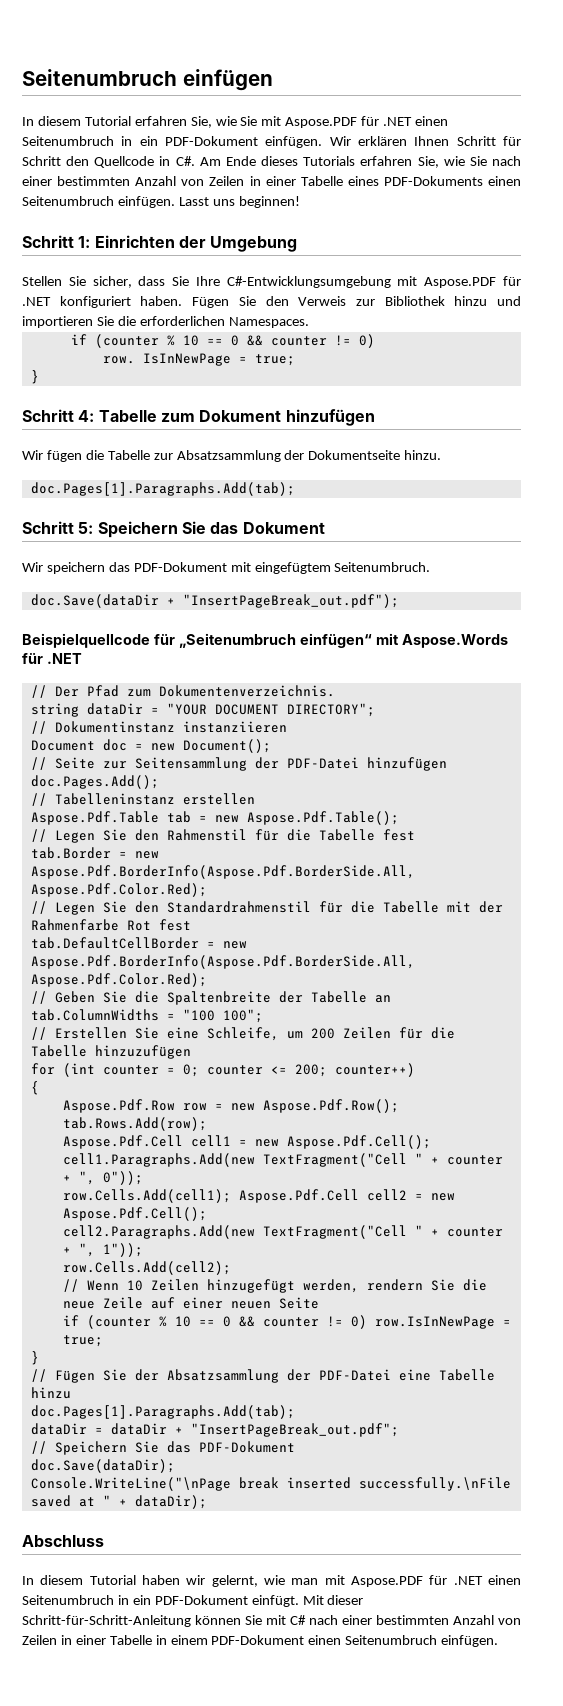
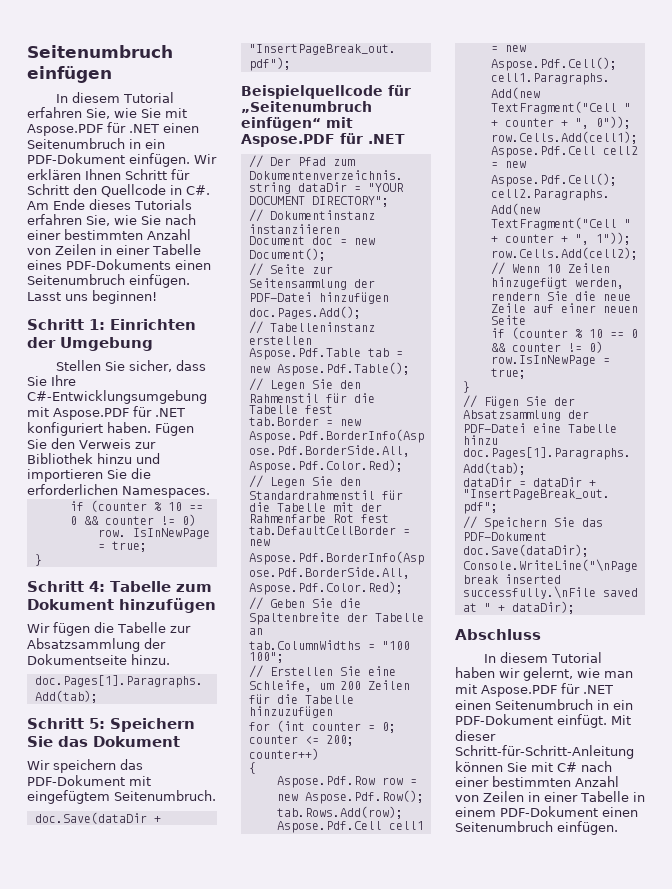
[401,634,508,648] Aspose.Words -> [241,134,335,147] Aspose.PDF

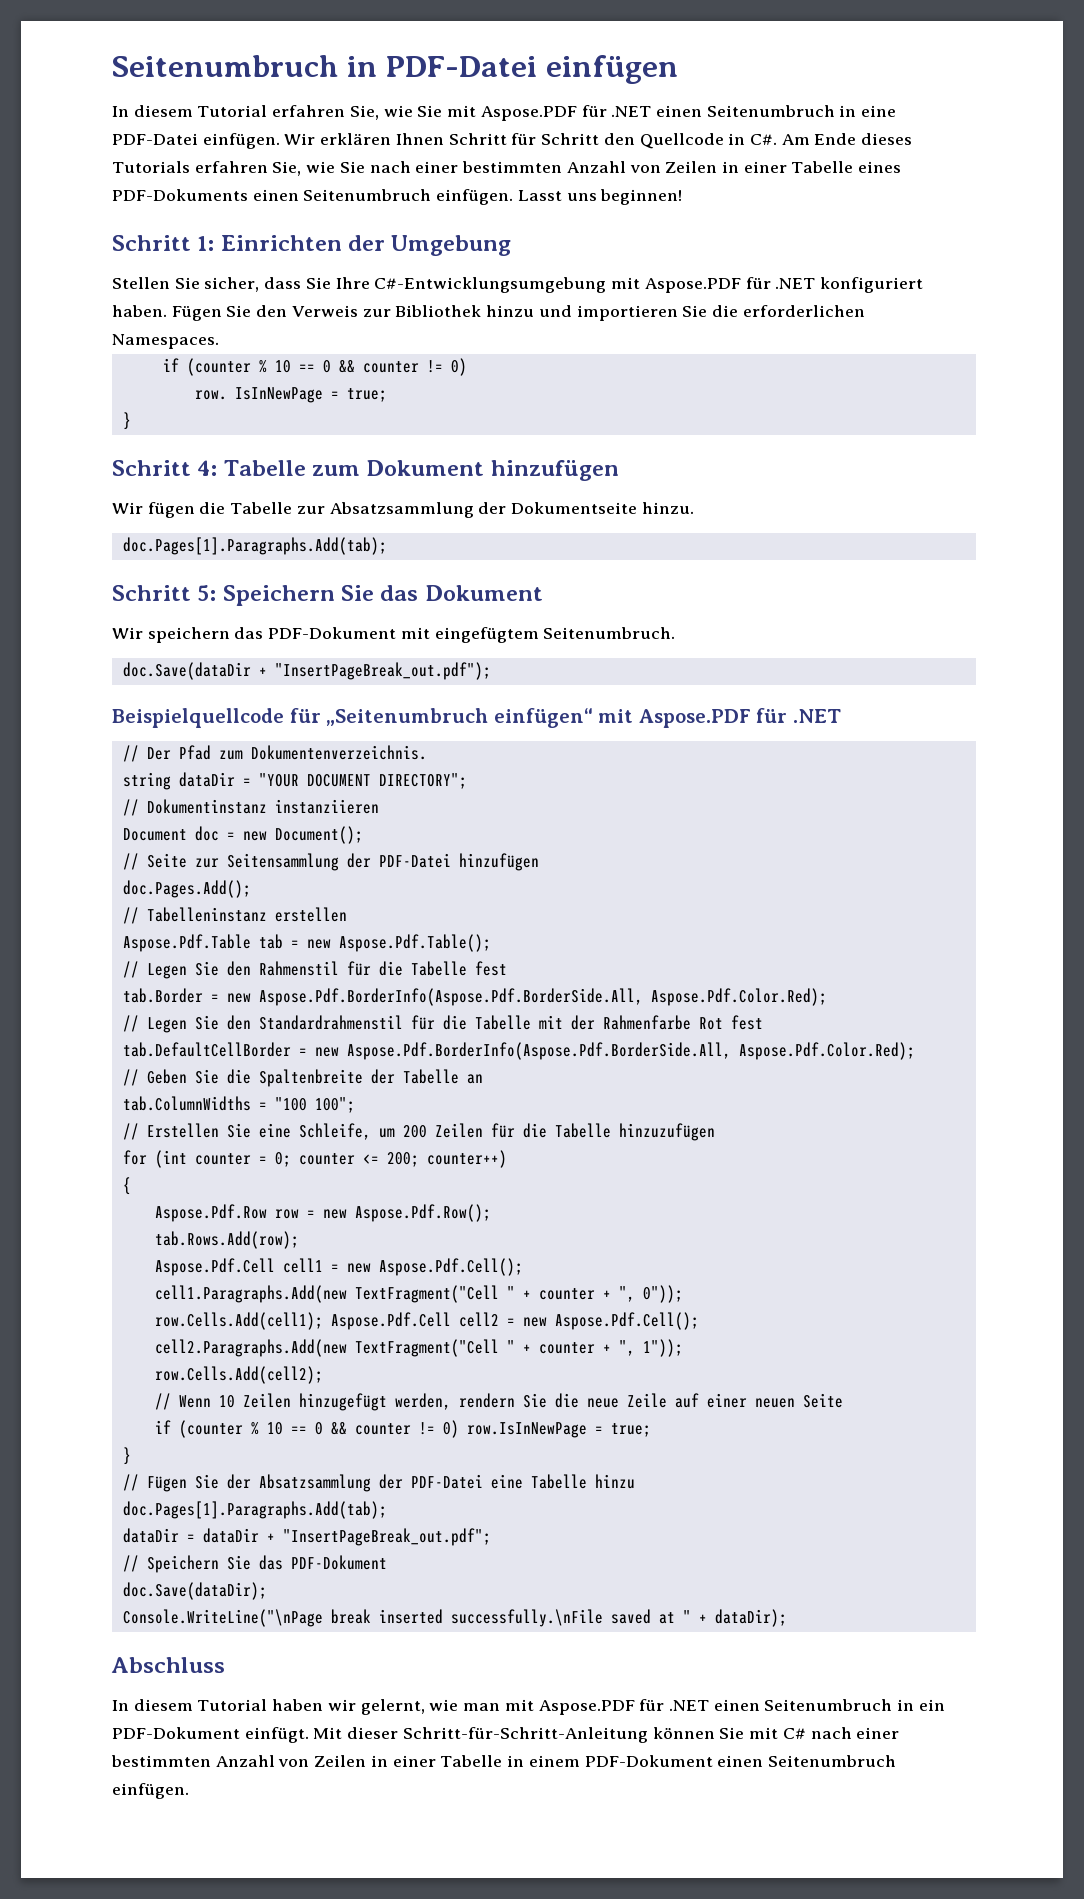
[27,45,173,58] Seitenumbruch -> [112,55,538,77] Seitenumbruch in PDF-Datei
[145,139,165,149] [27,153,125,164] ein PDF-Dokument -> [861,105,897,117] [112,133,198,145] eine PDF-Datei

